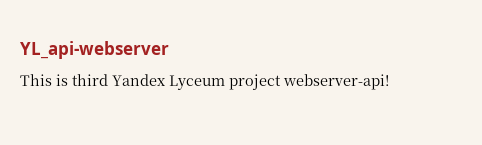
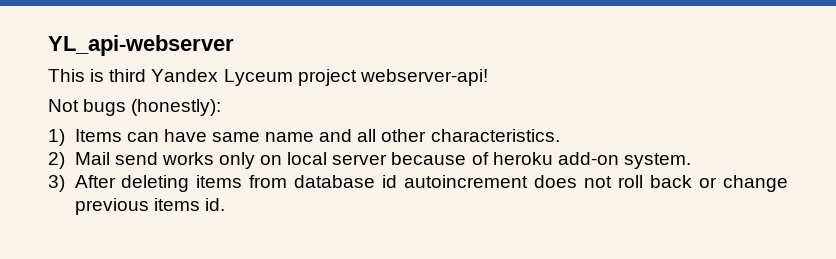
(389, 82) none -> [48,99,222,116] [48,129,560,146] [48,152,691,169] [48,175,789,192] [74,198,225,215] // Not bugs (honestly): // 1) Items can have same name and all other characteristics. // 2) Mail send works only on local server because of heroku add-on system. // 3) After deleting items from database id autoincrement does not roll back or change previous items id.

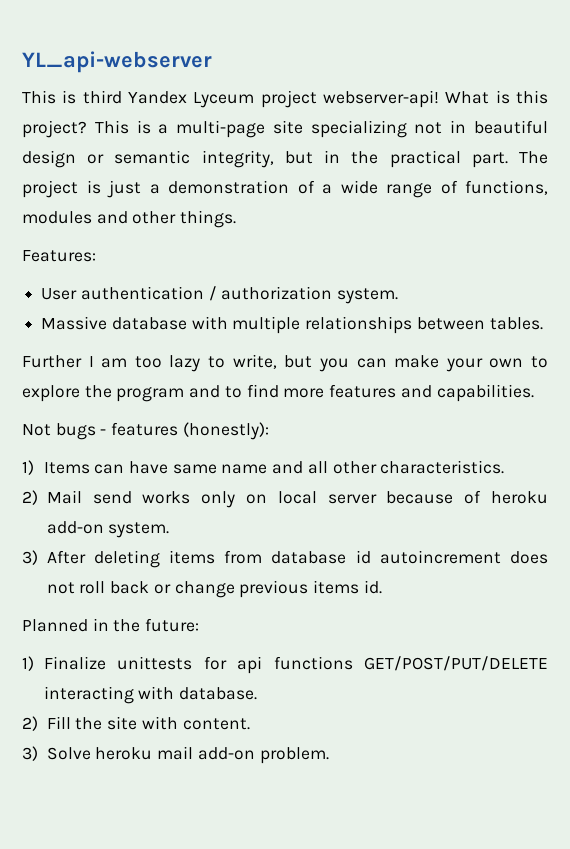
(488, 77) none -> [445,90,548,104] [22,120,548,138] [22,150,548,168] [22,180,548,198] [22,210,237,228] [22,250,96,262] [41,286,399,304] [41,316,543,334] [22,354,549,372] [22,384,534,402] What is this project? This is a multi-page site specializing not in beautiful design or semantic integrity, but in the practical part. The project is just a demonstration of a wide range of functions, modules and other things. // Features: // User authentication / authorization system. // Massive database with multiple relationships between tables. // Further I am too lazy to write, but you can make your own to explore the program and to find more features and capabilities.
(127, 107) none -> [100,422,179,436] - features
(225, 204) none -> [22,618,200,632] [22,656,548,674] [43,686,257,704] [22,716,250,731] [22,746,329,764] // Planned in the future: // 1) Finalize unittests for api functions GET/POST/PUT/DELETE interacting with database. // 2) Fill the site with content. // 3) Solve heroku mail add-on problem.

